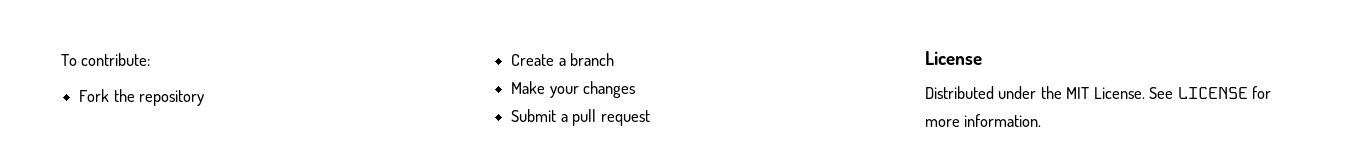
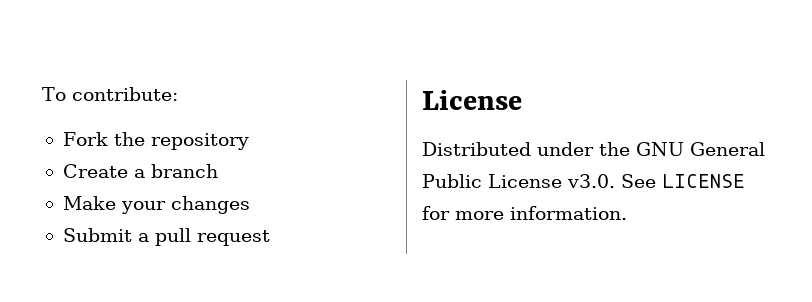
[1066,87,1145,99] MIT License. -> [636,142,765,156] [422,174,615,188] GNU General Public License v3.0.

